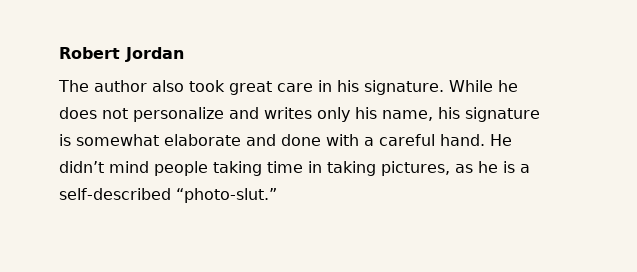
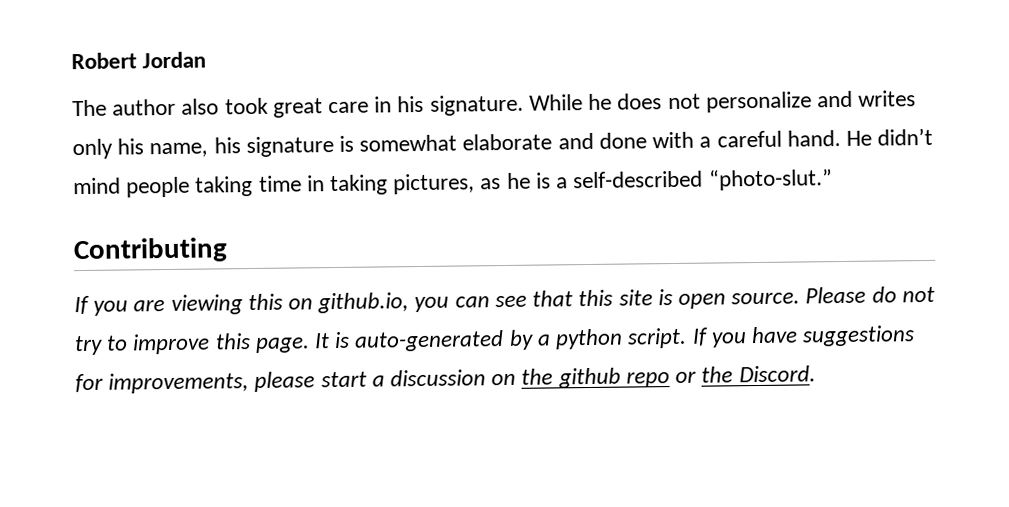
(277, 195) none -> [73,237,228,264] [74,286,935,316] [74,325,916,356] [75,365,816,394] // Contributing // If you are viewing this on github.io, you can see that this site is open source. Please do not try to improve this page. It is auto-generated by a python script. If you have suggestions for improvements, please start a discussion on the github repo or the Discord.

